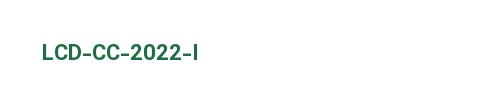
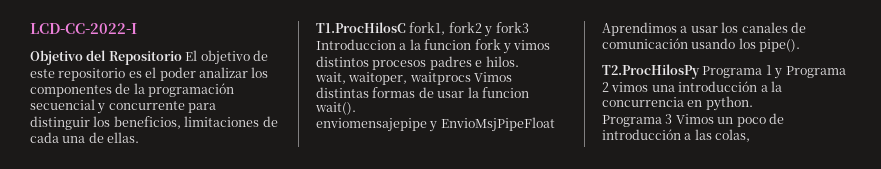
(199, 52) none -> [30,50,268,65] [30,67,269,81] [30,83,235,97] [30,99,217,114] [30,116,278,130] [30,132,140,143] [316,22,529,37] [316,39,551,54] [316,56,519,70] [315,72,513,85] [316,87,529,98] [315,102,356,115] [316,117,555,132] [602,22,806,36] [602,38,801,52] [602,64,846,79] [602,81,782,92] [602,96,753,111] [602,113,784,127] [602,129,751,142] // Objetivo del Repositorio El objetivo de este repositorio es el poder analizar los componentes de la programación secuencial y concurrente para distinguir los beneficios, limitaciones de cada una de ellas. // T1.ProcHilosC fork1, fork2 y fork3 Introduccion a la funcion fork y vimos distintos procesos padres e hilos. // wait, waitoper, waitprocs Vimos distintas formas de usar la funcion wait(). // enviomensajepipe y EnvioMsjPipeFloat Aprendimos a usar los canales de comunicación usando los pipe(). // T2.ProcHilosPy Programa 1 y Programa 2 vimos una introducción a la concurrencia en python. // Programa 3 Vimos un poco de introducción a las colas,

